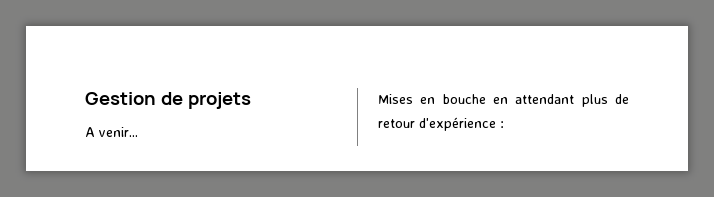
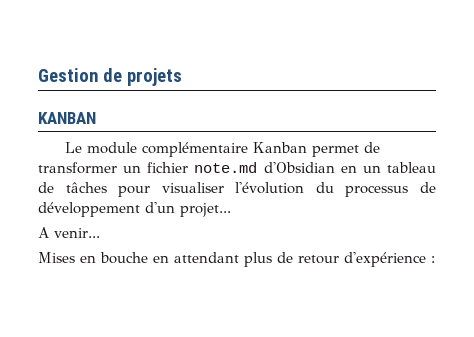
(251, 100) none -> [38,112,96,124] [64,142,380,157] [38,162,437,174] [38,182,436,197] [38,202,231,217] // KANBAN // Le module complémentaire Kanban permet de transformer un fichier note.md d'Obsidian en un tableau de tâches pour visualiser l'évolution du processus de développement d'un projet...

